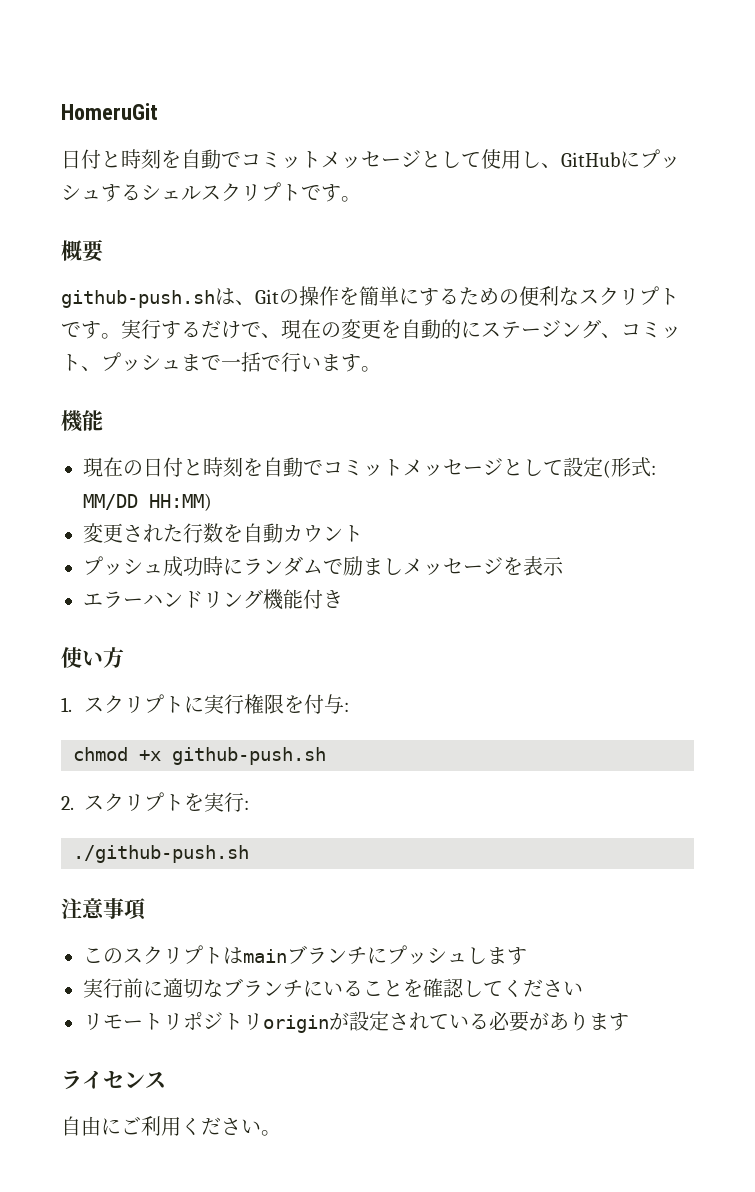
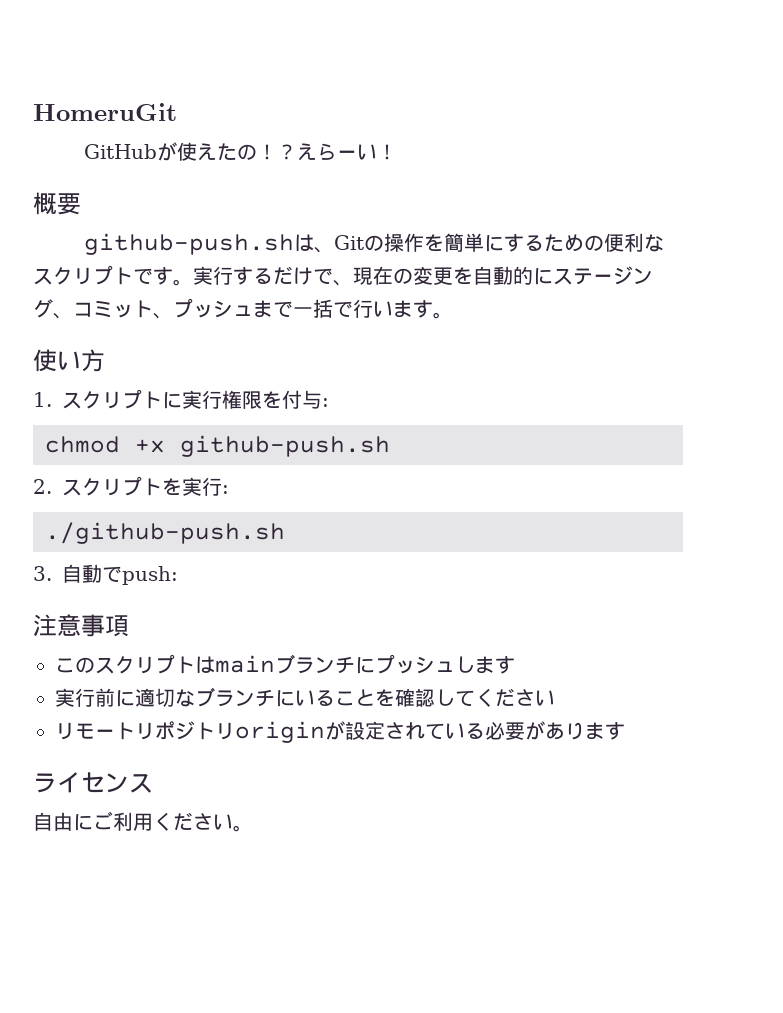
[61,149,680,169] [61,182,361,202] 日付と時刻を自動でコミットメッセージとして使用し、GitHubにプッシュするシェルスクリプトです。 -> [83,142,397,161] GitHubが使えたの！？えらーい！
[61,410,103,432] [83,457,656,478] [83,493,212,511] [83,523,363,543] [83,556,564,577] [83,589,343,610] // 機能 // 現在の日付と時刻を自動でコミットメッセージとして設定(形式: MM/DD HH:MM) // 変更された行数を自動カウント // プッシュ成功時にランダムで励ましメッセージを表示 // エラーハンドリング機能付き -> (453, 315) none
(249, 854) none -> [33,564,178,585] // 3.自動でpush:

